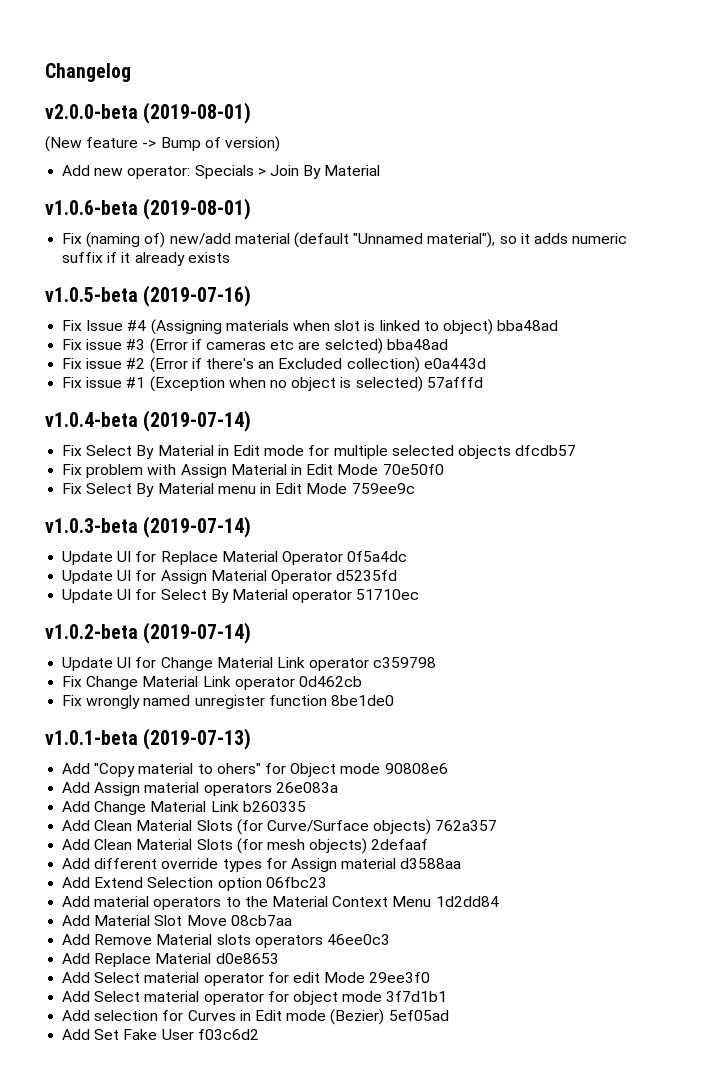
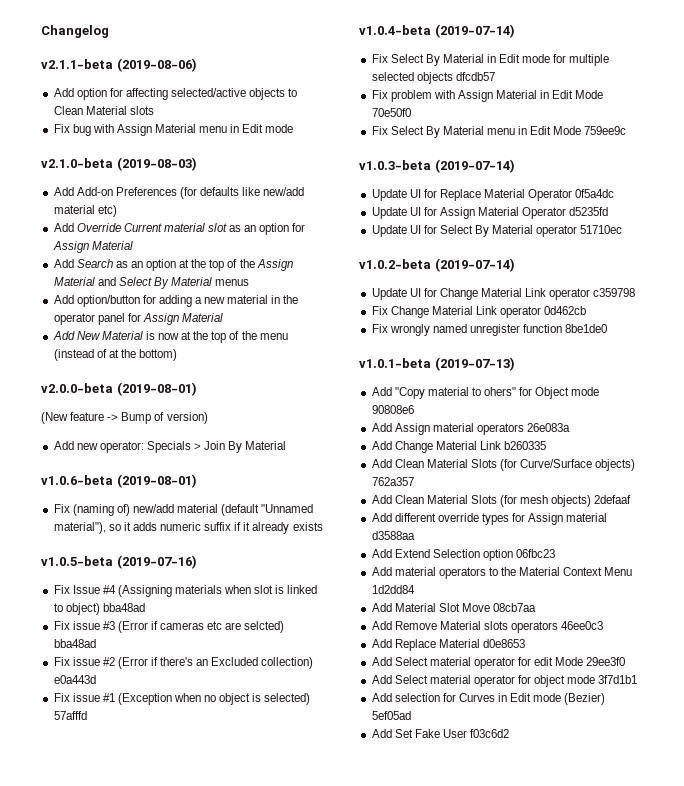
(131, 72) none -> [41,58,197,72] [53,88,298,100] [53,106,154,115] [53,124,294,136] [41,157,197,171] [53,187,305,199] [53,205,117,217] [53,223,306,235] [52,241,133,253] [53,259,293,271] [53,277,250,289] [53,295,299,307] [53,313,224,325] [52,331,288,343] [53,349,178,361] // v2.1.1-beta (2019-08-06) // Add option for affecting selected/active objects to Clean Material slots // Fix bug with Assign Material menu in Edit mode // v2.1.0-beta (2019-08-03) // Add Add-on Preferences (for defaults like new/add material etc) // Add Override Current material slot as an option for Assign Material // Add Search as an option at the top of the Assign Material and Select By Material menus // Add option/button for adding a new material in the operator panel for Assign Material // Add New Material is now at the top of the menu (instead of at the bottom)

